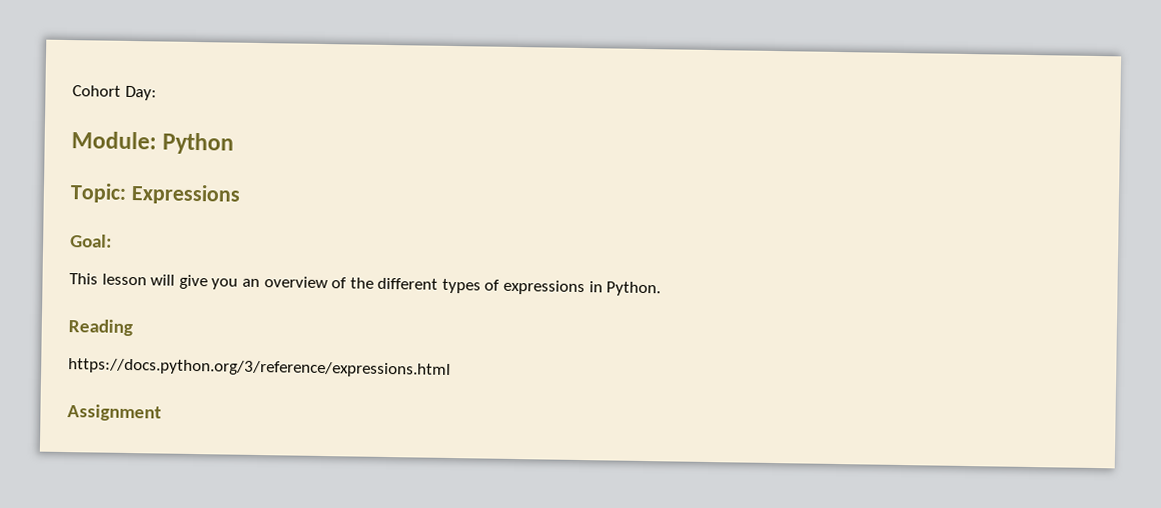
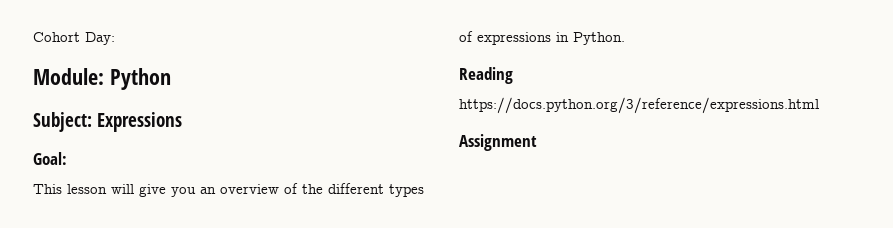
[70,183,127,203] Topic: -> [33,112,92,132] Subject:

